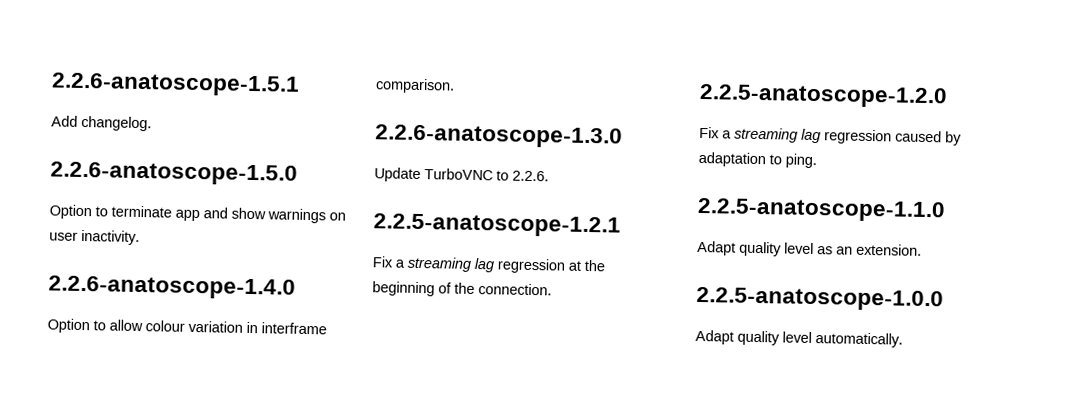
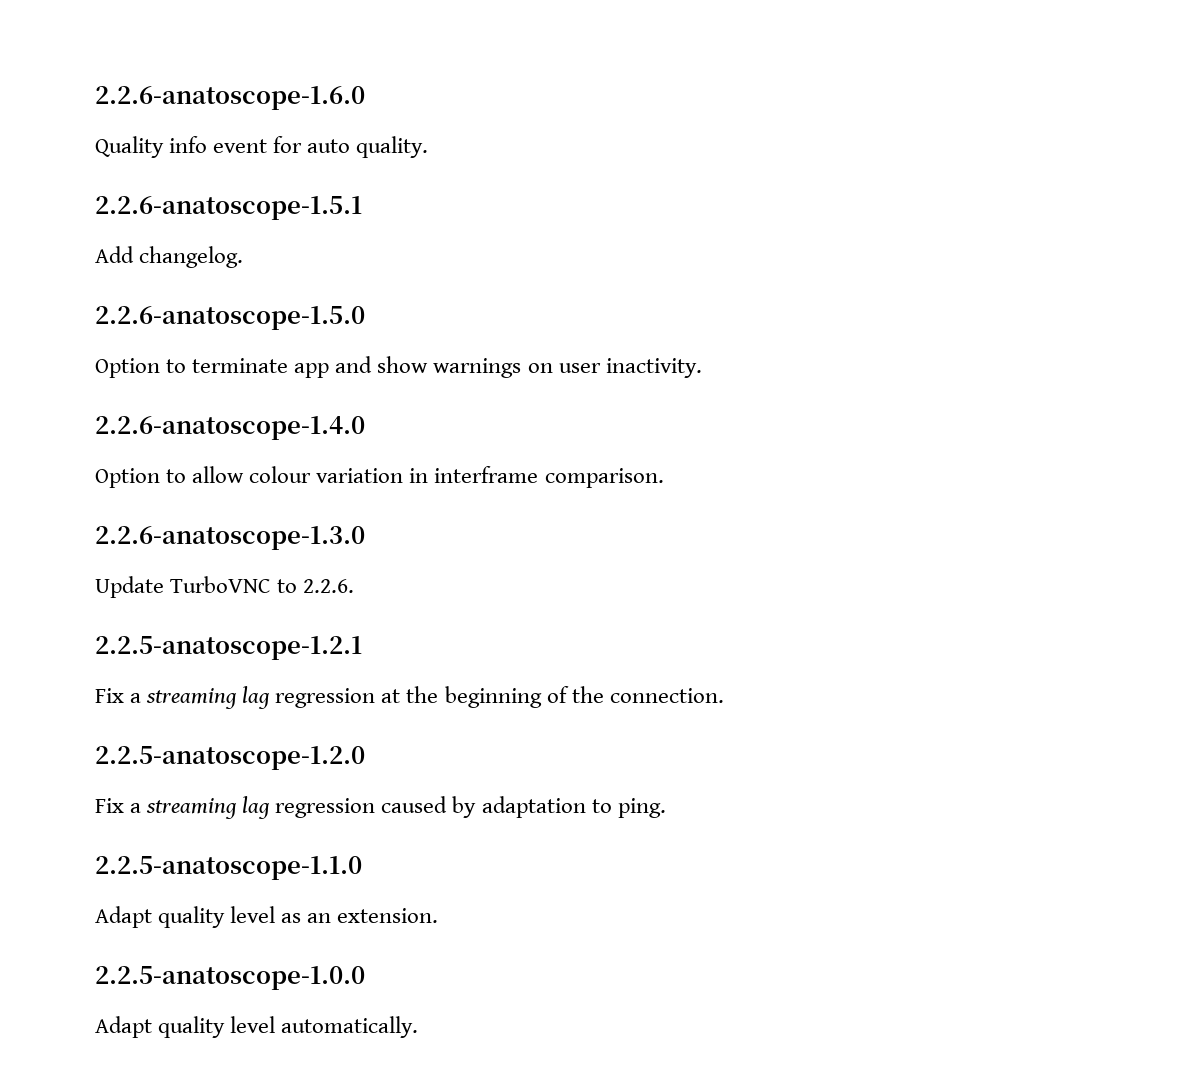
(51, 84) none -> [95,86,365,110] [95,136,429,158] 2.2.6-anatoscope-1.6.0 // Quality info event for auto quality. //

